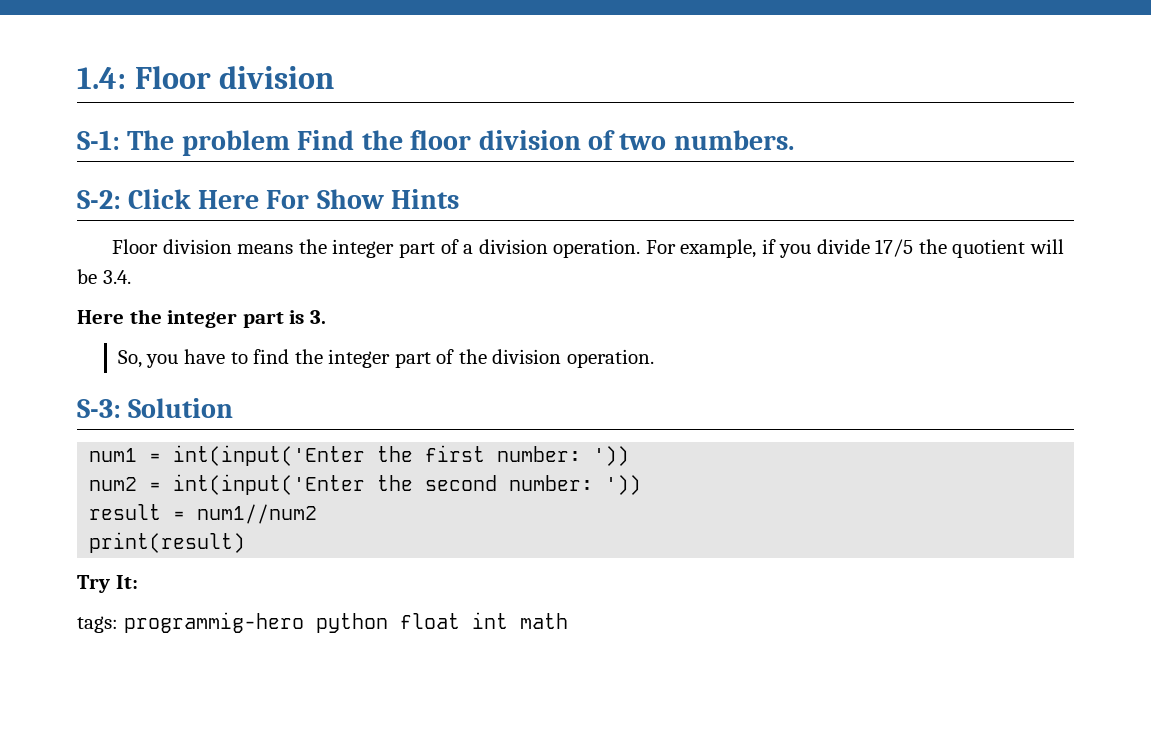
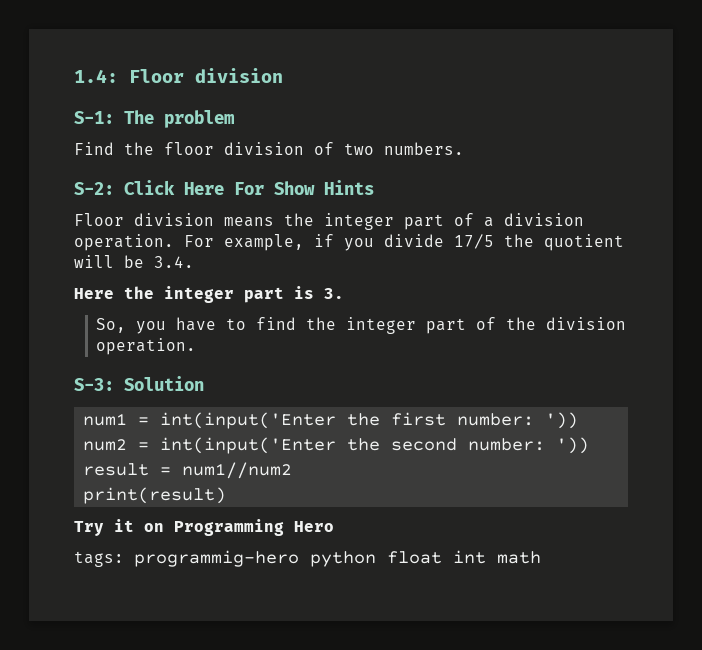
(290, 143) none -> (234, 119) //
[115,575,138,589] It: -> [114,519,334,536] it on Programming Hero

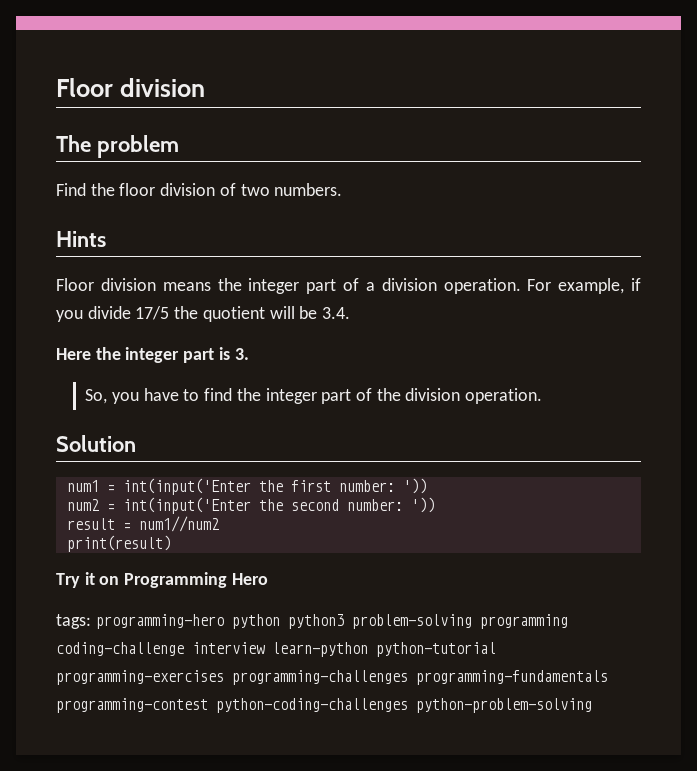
[74,69,118,83] 1.4: -> (56, 87) none
[74,111,114,124] S-1: -> (205, 87) none
[74,180,315,195] S-2: Click Here For Show -> (343, 189) none
[74,378,114,391] S-3: -> (543, 396) none
[134,550,541,567] programmig-hero python float int math -> [95,614,568,629] [56,642,496,657] [56,670,608,685] [56,698,592,713] programming-hero python python3 problem-solving programming coding-challenge interview learn-python python-tutorial programming-exercises programming-challenges programming-fundamentals programming-contest python-coding-challenges python-problem-solving

